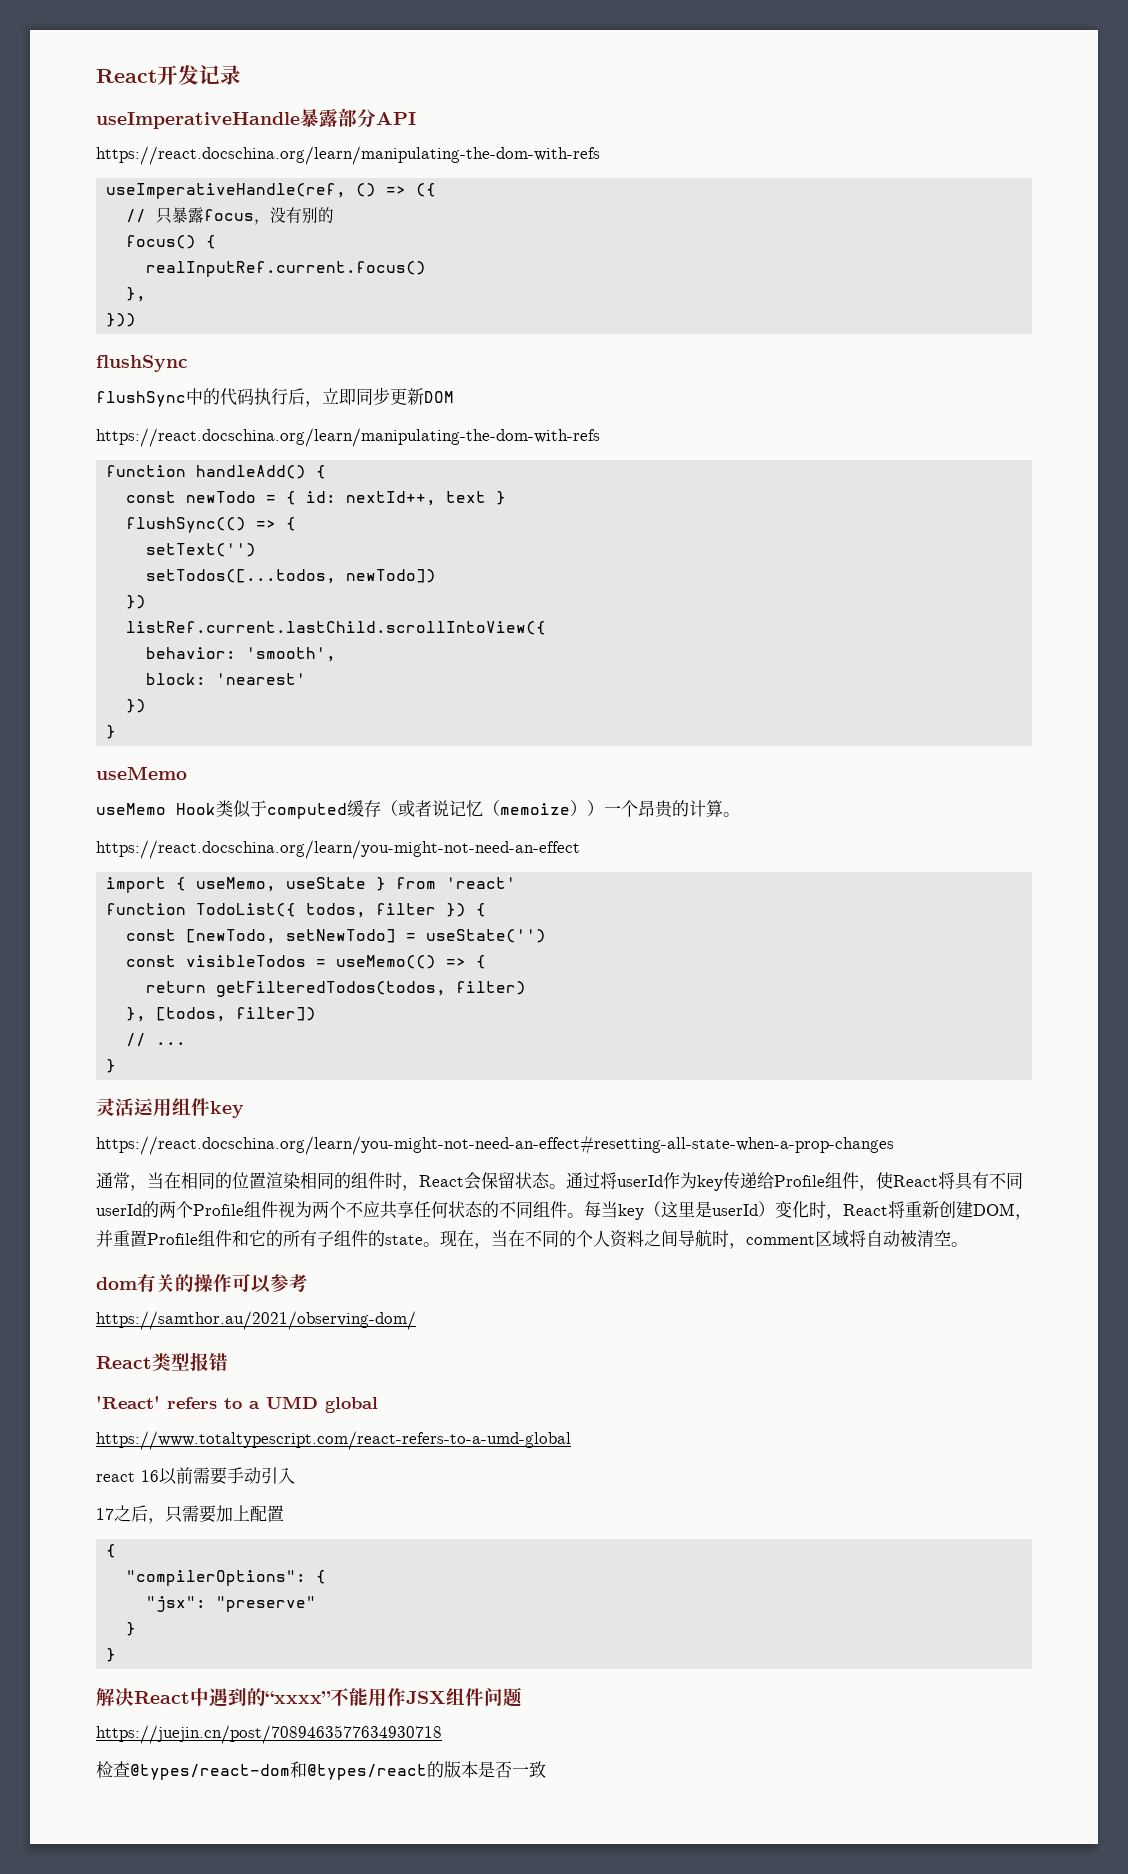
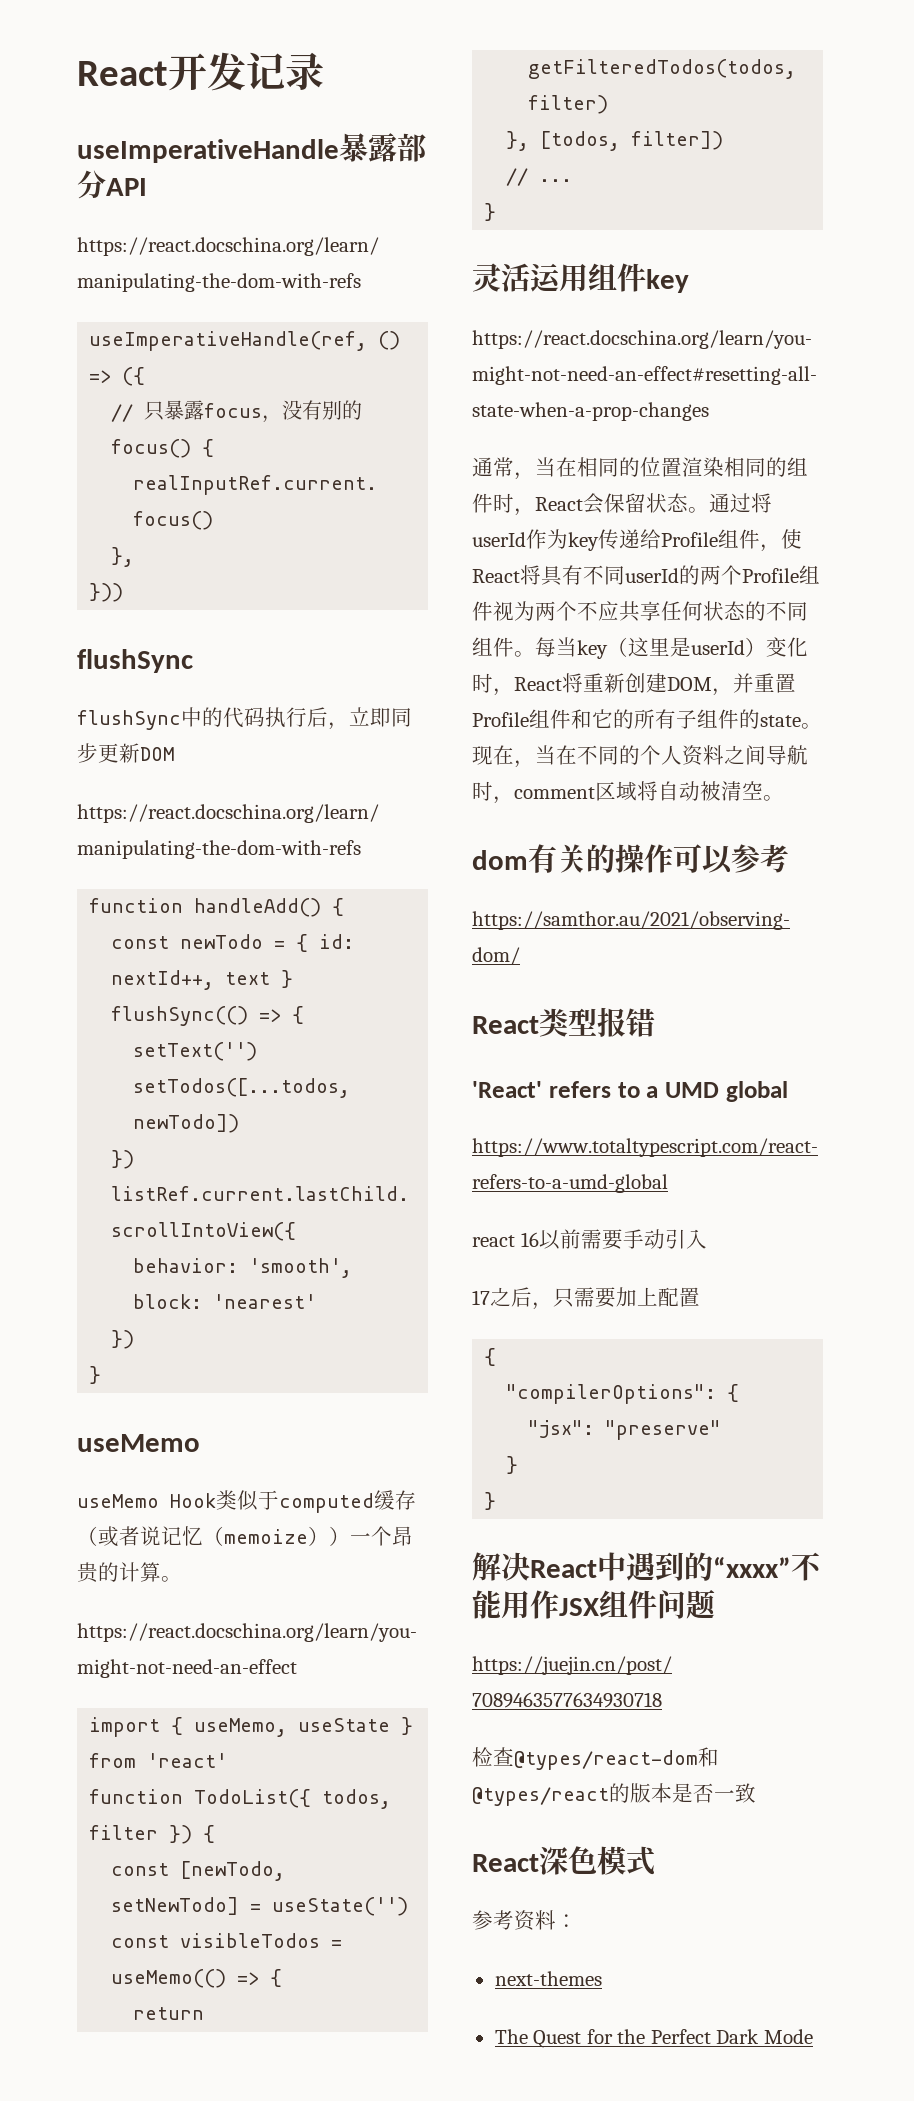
(546, 1769) none -> [472,1846,655,1876] [472,1910,577,1931] [494,1971,602,1986] [494,2029,813,2048] // React深色模式 // 参考资料： // next-themes // The Quest for the Perfect Dark Mode

